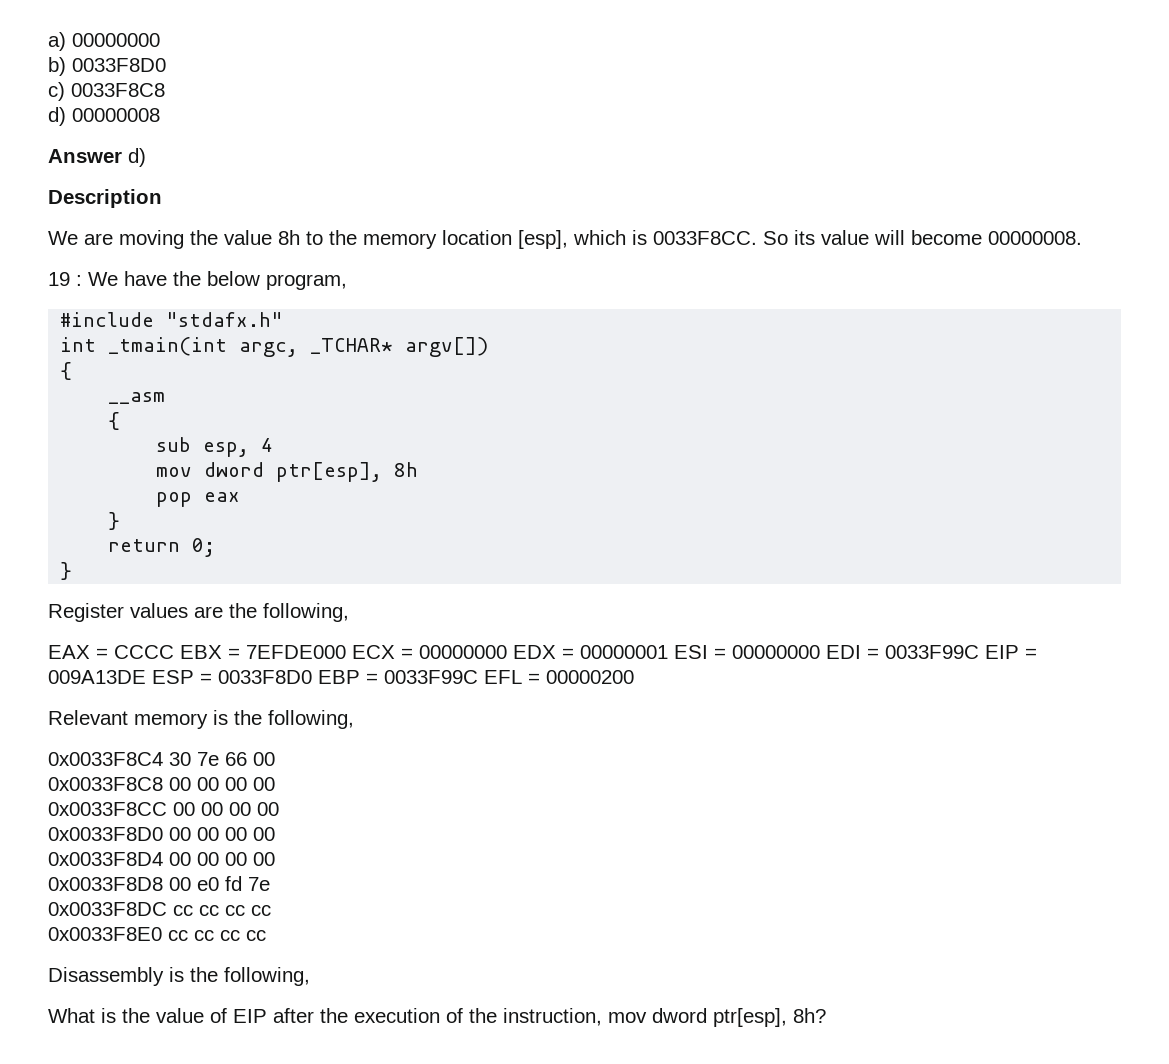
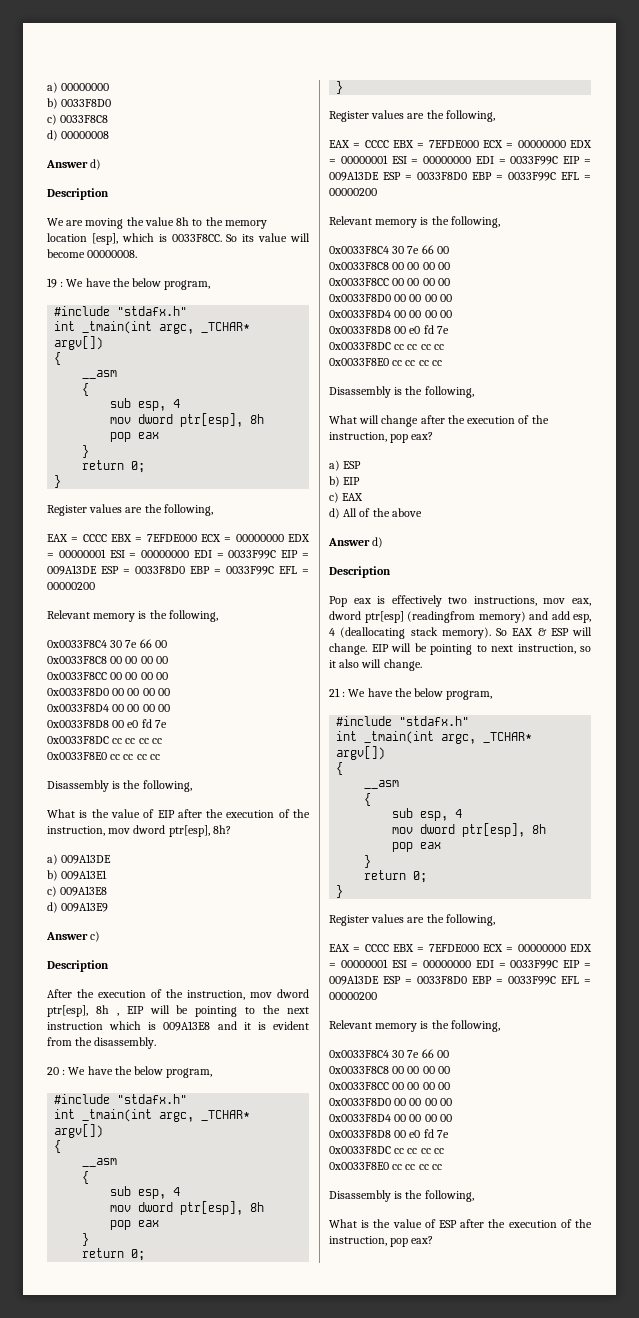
(826, 1015) none -> [47,854,112,865] [47,870,108,881] [47,886,108,897] [47,902,109,913] [46,931,101,942] [47,960,109,972] [47,989,309,1000] [47,1005,309,1017] [47,1021,309,1031] [47,1037,157,1049] [47,1066,213,1078] [54,1094,188,1104] [54,1109,251,1122] [54,1124,104,1138] [54,1140,62,1153] [82,1158,118,1167] [82,1171,90,1184] [110,1186,181,1199] [110,1201,265,1215] [110,1220,160,1230] [82,1233,90,1246] [82,1248,146,1261] [336,81,344,94] [329,110,495,122] [329,140,592,148] [329,155,591,165] [329,171,591,181] [329,188,377,196] [329,216,500,228] [329,245,449,254] [329,262,450,270] [329,278,450,286] [329,294,452,302] [329,310,452,318] [329,325,449,334] [329,342,444,350] [329,358,442,366] [329,386,474,398] [329,415,549,427] [329,432,434,443] [329,460,362,471] [329,476,361,487] [329,492,364,503] [329,508,422,519] [328,537,384,548] [329,566,391,578] [329,595,591,607] [329,611,591,623] [329,627,592,639] [329,643,591,655] [329,659,422,671] [329,688,493,700] [336,716,470,726] [336,731,533,744] [336,746,386,760] [336,762,344,775] [364,780,400,789] [364,793,372,806] [392,808,463,821] [392,823,547,837] [392,842,442,852] [364,855,372,868] [364,870,428,883] [336,885,344,898] [329,914,495,926] [329,944,592,952] [329,959,591,969] [329,975,591,985] [329,992,377,1000] [329,1020,500,1032] [329,1049,449,1058] [329,1066,450,1074] [329,1082,450,1090] [329,1098,452,1106] [329,1114,452,1122] [329,1129,449,1138] [329,1146,444,1154] [329,1162,442,1170] [329,1190,474,1202] [329,1219,592,1228] [329,1236,434,1247] // a) 009A13DE // b) 009A13E1 // c) 009A13E8 // d) 009A13E9 // Answer c) // Description // After the execution of the instruction, mov dword ptr[esp], 8h , EIP will be pointing to the next instruction which is 009A13E8 and it is evident from the disassembly. // 20 : We have the below program, // #include "stdafx.h" // int _tmain(int argc, _TCHAR* argv[]) // { // __asm // { // sub esp, 4 // mov dword ptr[esp], 8h // pop eax // } // return 0; // } // Register values are the following, // EAX = CCCC EBX = 7EFDE000 ECX = 00000000 EDX = 00000001 ESI = 00000000 EDI = 0033F99C EIP = 009A13DE ESP = 0033F8D0 EBP = 0033F99C EFL = 00000200 // Relevant memory is the following, // 0x0033F8C4 30 7e 66 00 // 0x0033F8C8 00 00 00 00 // 0x0033F8CC 00 00 00 00 // 0x0033F8D0 00 00 00 00 // 0x0033F8D4 00 00 00 00 // 0x0033F8D8 00 e0 fd 7e // 0x0033F8DC cc cc cc cc // 0x0033F8E0 cc cc cc cc // Disassembly is the following, // What will change after the execution of the instruction, pop eax? // a) ESP // b) EIP // c) EAX // d) All of the above // Answer d) // Description // Pop eax is effectively two instructions, mov eax, dword ptr[esp] (readingfrom memory) and add esp, 4 (deallocating stack memory). So EAX & ESP will change. EIP will be pointing to next instruction, so it also will change. // 21 : We have the below program, // #include "stdafx.h" // int _tmain(int argc, _TCHAR* argv[]) // { // __asm // { // sub esp, 4 // mov dword ptr[esp], 8h // pop eax // } // return 0; // } // Register values are the following, // EAX = CCCC EBX = 7EFDE000 ECX = 00000000 EDX = 00000001 ESI = 00000000 EDI = 0033F99C EIP = 009A13DE ESP = 0033F8D0 EBP = 0033F99C EFL = 00000200 // Relevant memory is the following, // 0x0033F8C4 30 7e 66 00 // 0x0033F8C8 00 00 00 00 // 0x0033F8CC 00 00 00 00 // 0x0033F8D0 00 00 00 00 // 0x0033F8D4 00 00 00 00 // 0x0033F8D8 00 e0 fd 7e // 0x0033F8DC cc cc cc cc // 0x0033F8E0 cc cc cc cc // Disassembly is the following, // What is the value of ESP after the execution of the instruction, pop eax?

